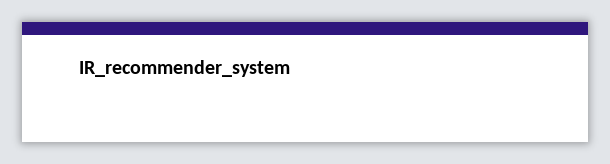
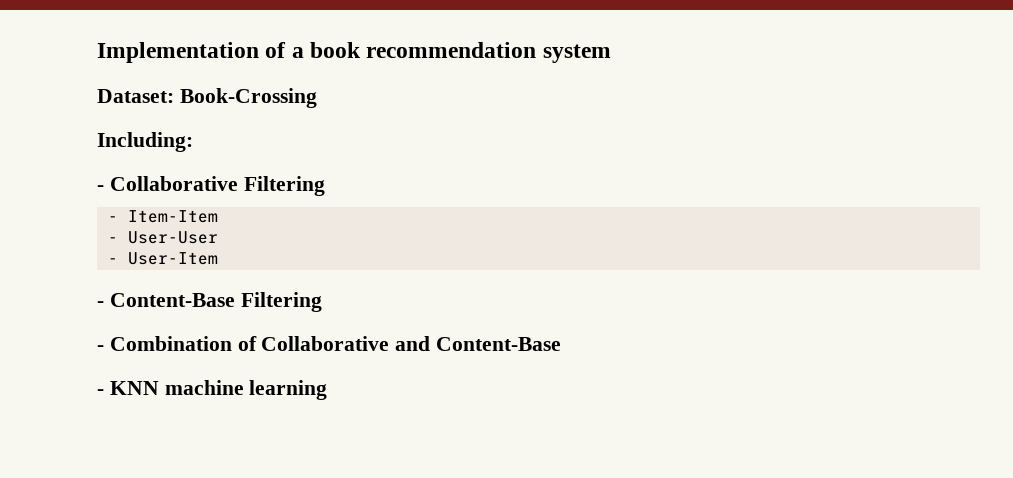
[79,60,290,77] IR_recommender_system -> [97,42,611,63] [97,88,317,108] [97,132,193,152] [97,176,325,196] [108,210,219,223] [108,231,219,244] [108,252,219,265] [97,292,322,312] [97,336,562,351] [97,380,328,400] Implementation of a book recommendation system // Dataset: Book-Crossing // Including: // - Collaborative Filtering // - Item-Item // - User-User // - User-Item // - Content-Base Filtering // - Combination of Collaborative and Content-Base // - KNN machine learning

